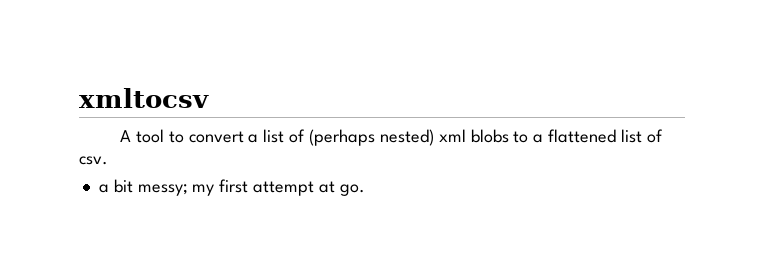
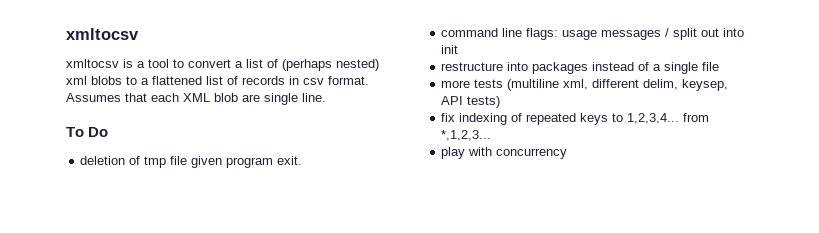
[120,130,132,142] A -> [66,59,145,68] xmltocsv is a
[79,156,108,165] [98,179,365,196] csv. // a bit messy; my first attempt at go. -> [242,76,369,85] [66,93,326,105] [66,127,109,137] [80,156,303,168] [441,28,745,40] [441,45,459,54] [441,62,720,74] [441,79,729,91] [441,96,501,108] [441,113,710,125] [441,130,492,141] [441,147,568,159] records in csv format. Assumes that each XML blob are single line. // To Do // deletion of tmp file given program exit. // command line flags: usage messages / split out into init // restructure into packages instead of a single file // more tests (multiline xml, different delim, keysep, API tests) // fix indexing of repeated keys to 1,2,3,4... from *,1,2,3... // play with concurrency

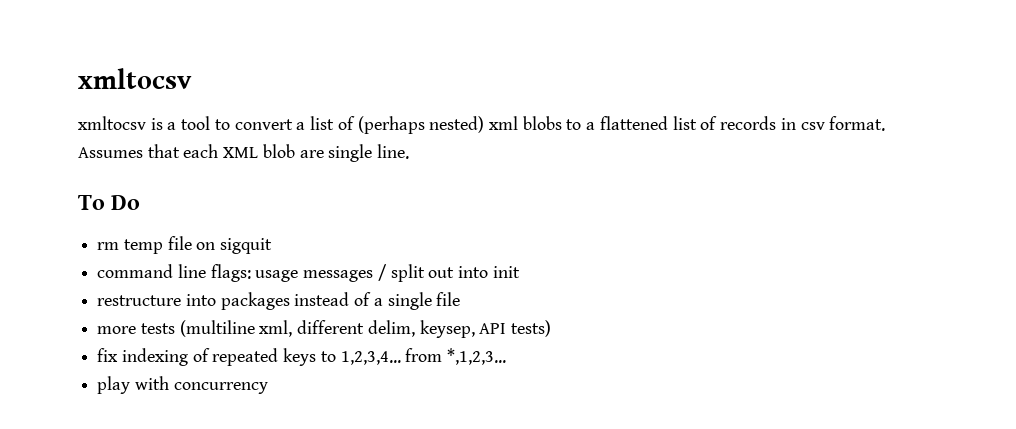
[80,156,303,168] deletion of tmp file given program exit. -> [97,236,273,254] rm temp file on sigquit

